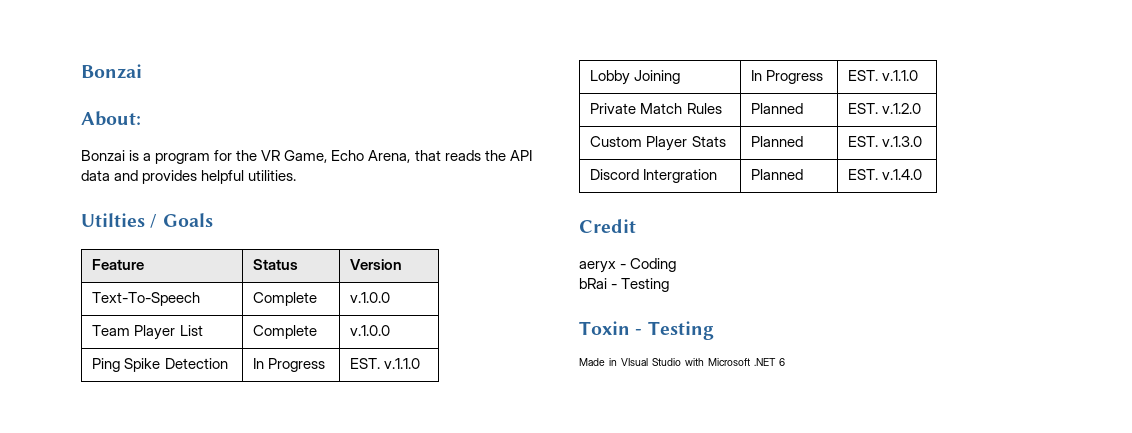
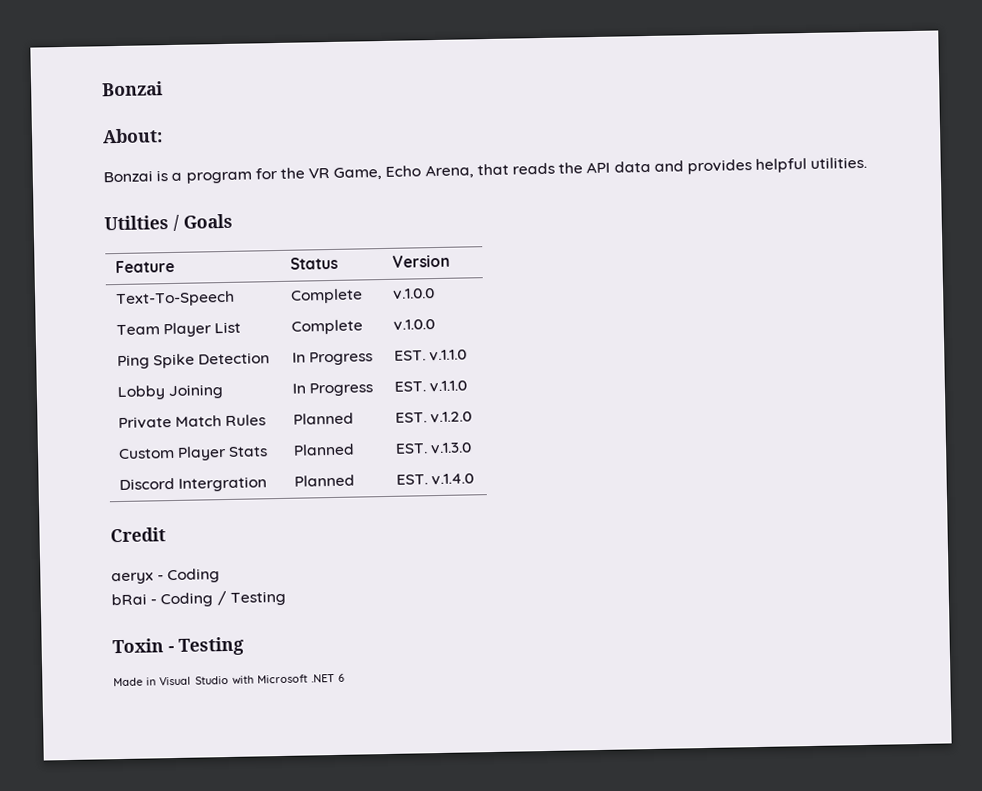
(618, 286) none -> [160,591,227,608] Coding /
[621,358,649,366] VIsual -> [159,676,192,686] Visual

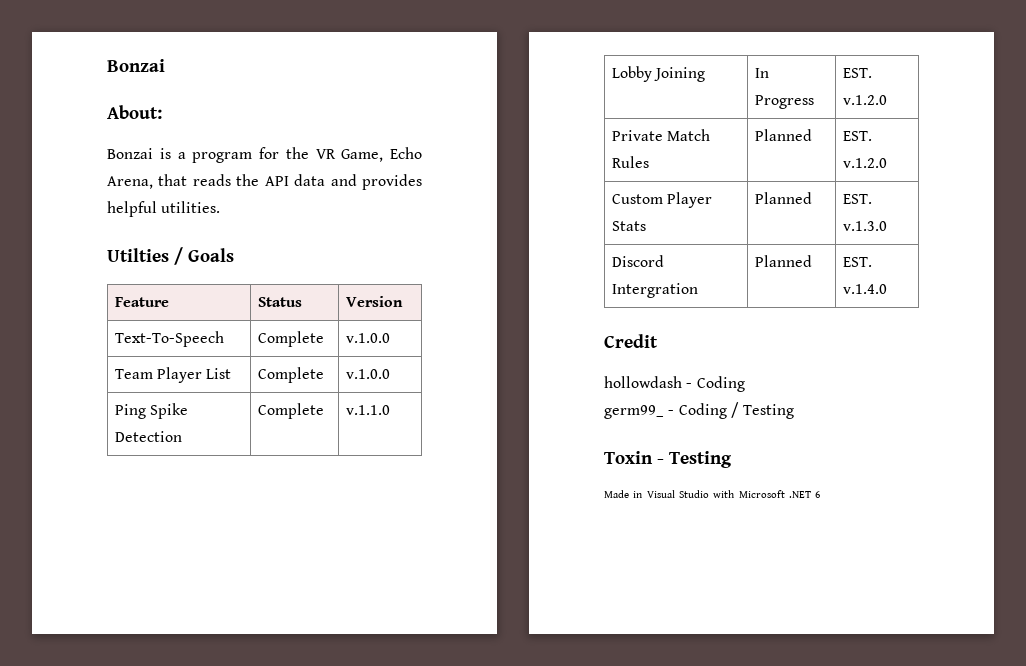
[291,351,373,366] [393,350,426,361] In Progress | EST. -> [257,403,324,419] Complete |
[428,380,467,393] v.1.1.0 -> [842,95,887,105] v.1.2.0
[111,572,154,585] aeryx -> [604,376,682,388] hollowdash
[111,593,147,606] bRai -> [604,405,664,419] germ99_

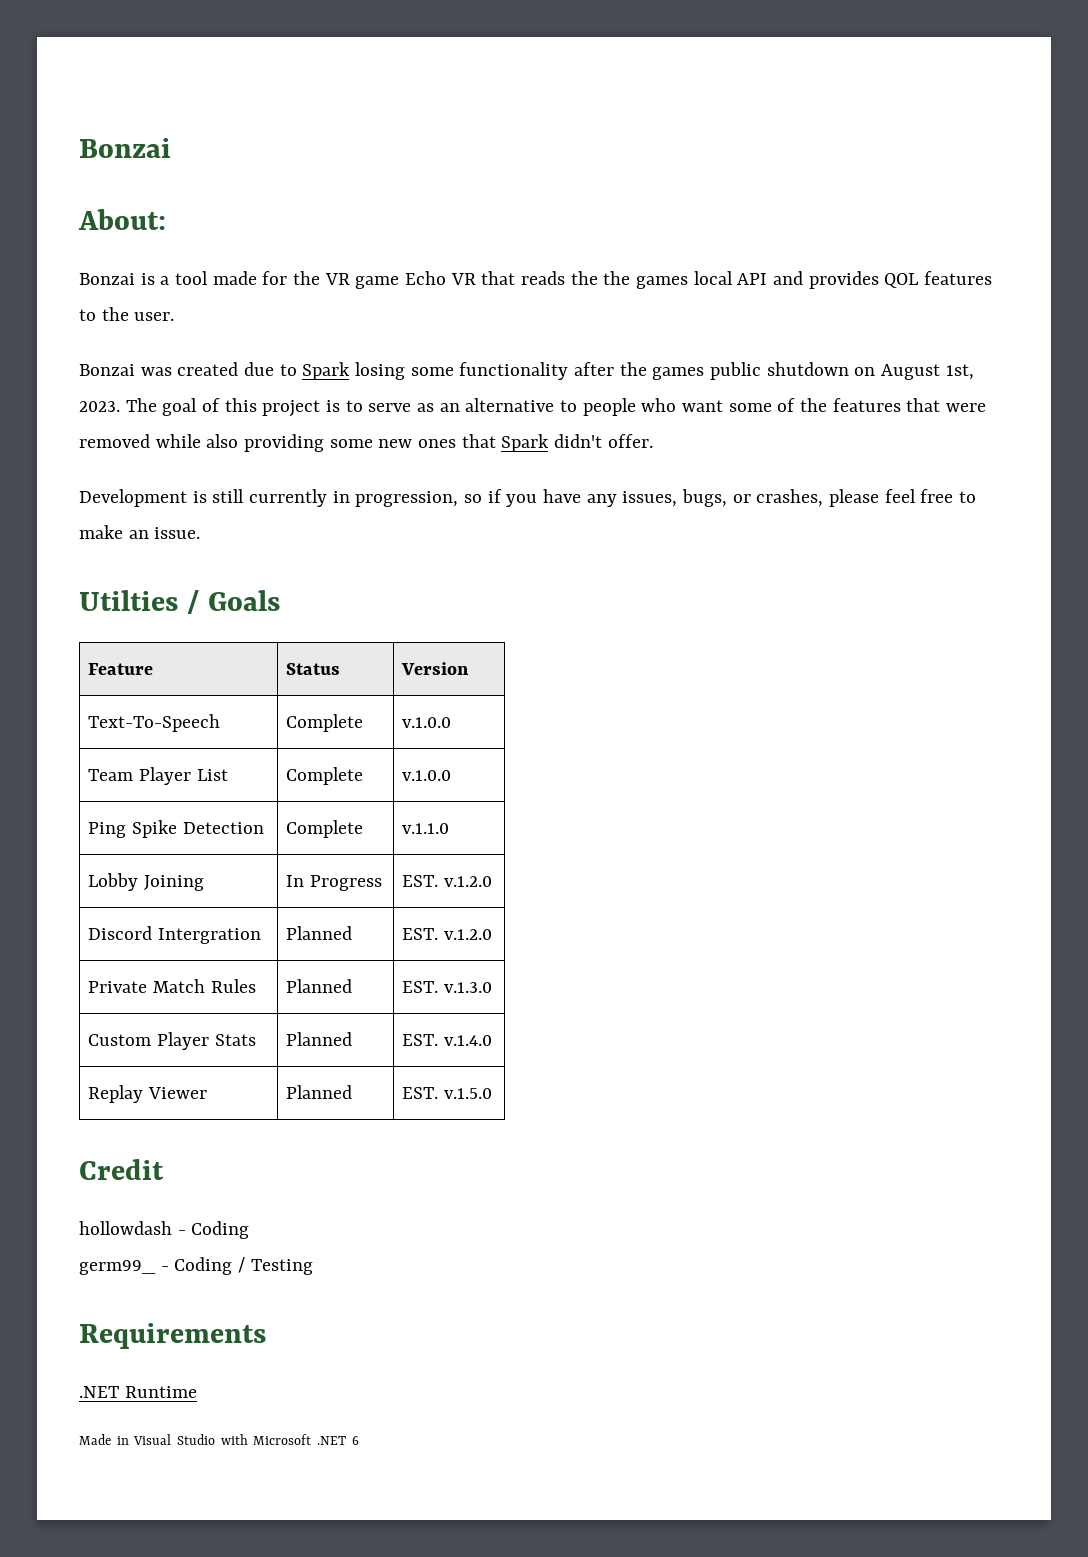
[192,152,253,163] program -> [175,271,257,285] tool made
[341,147,422,162] [107,174,422,190] [107,201,221,217] Game, Echo Arena, that reads the API data and provides helpful utilities. -> [355,271,993,289] [79,307,175,321] [79,362,974,380] [79,398,987,417] [79,434,653,452] [79,489,977,507] [79,525,201,539] game Echo VR that reads the the games local API and provides QOL features to the user. // Bonzai was created due to Spark losing some functionality after the games public shutdown on August 1st, 2023. The goal of this project is to serve as an alternative to people who want some of the features that were removed while also providing some new ones that Spark didn't offer. // Development is still currently in progression, so if you have any issues, bugs, or crashes, please feel free to make an issue.
(887, 100) none -> [88,926,261,944] [286,926,353,940] [402,928,492,940] // Discord Intergration | Planned | EST. v.1.2.0
[842,158,887,168] v.1.2.0 -> [443,982,492,993] v.1.3.0
[842,221,887,231] [611,255,664,267] [611,283,698,298] [754,255,812,267] [842,257,872,267] [842,284,887,294] v.1.3.0 // Discord Intergration | Planned | EST. v.1.4.0 -> [443,1035,492,1046] [88,1085,207,1103] [286,1085,353,1099] [402,1087,492,1099] v.1.4.0 // Replay Viewer | Planned | EST. v.1.5.0
[604,451,732,468] Toxin - Testing -> [79,1323,266,1349] [79,1386,197,1398] Requirements // .NET Runtime

